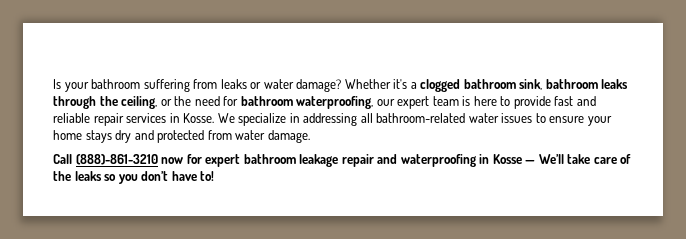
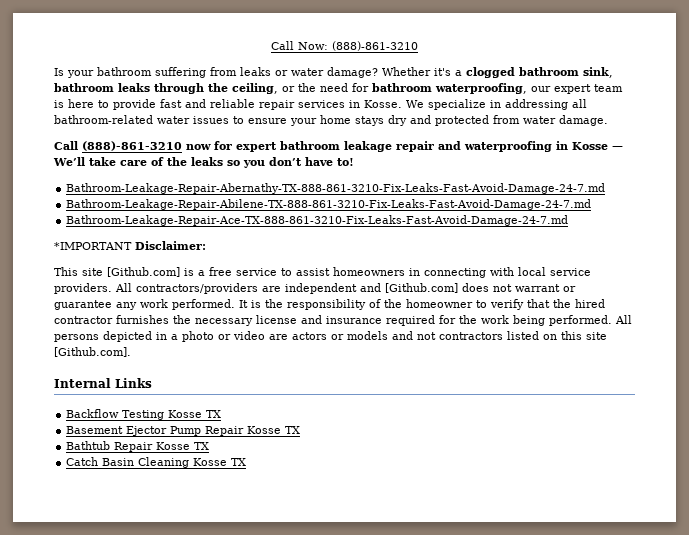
(53, 84) none -> [271,41,418,51] Call Now: (888)-861-3210 //
(215, 176) none -> [66,183,606,194] [66,199,592,210] [66,215,569,226] [54,241,206,250] [54,267,591,278] [54,283,576,294] [54,299,605,310] [54,315,632,326] [54,331,607,342] [54,347,131,357] [54,378,152,388] [66,409,222,420] [66,426,301,436] [66,441,210,452] [66,457,247,468] // Bathroom-Leakage-Repair-Abernathy-TX-888-861-3210-Fix-Leaks-Fast-Avoid-Damage-24-7.md // Bathroom-Leakage-Repair-Abilene-TX-888-861-3210-Fix-Leaks-Fast-Avoid-Damage-24-7.md // Bathroom-Leakage-Repair-Ace-TX-888-861-3210-Fix-Leaks-Fast-Avoid-Damage-24-7.md // *IMPORTANT Disclaimer: // This site [Github.com] is a free service to assist homeowners in connecting with local service providers. All contractors/providers are independent and [Github.com] does not warrant or guarantee any work performed. It is the responsibility of the homeowner to verify that the hired contractor furnishes the necessary license and insurance required for the work being performed. All persons depicted in a photo or video are actors or models and not contractors listed on this site [Github.com]. // Internal Links // Backflow Testing Kosse TX // Basement Ejector Pump Repair Kosse TX // Bathtub Repair Kosse TX // Catch Basin Cleaning Kosse TX

